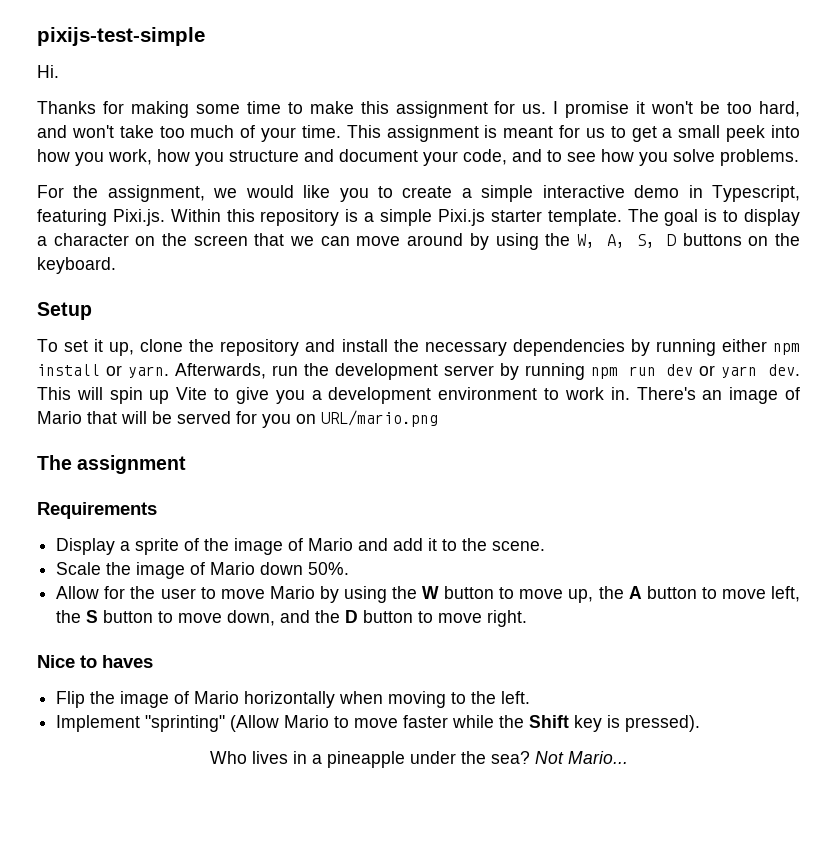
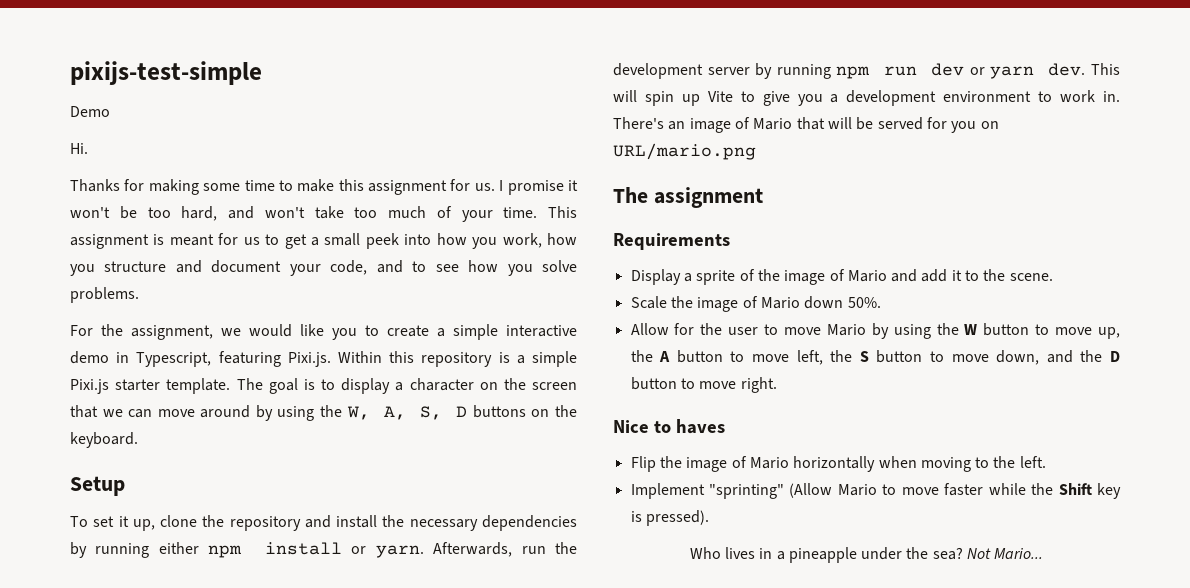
(205, 36) none -> [70,106,110,117] // Demo

